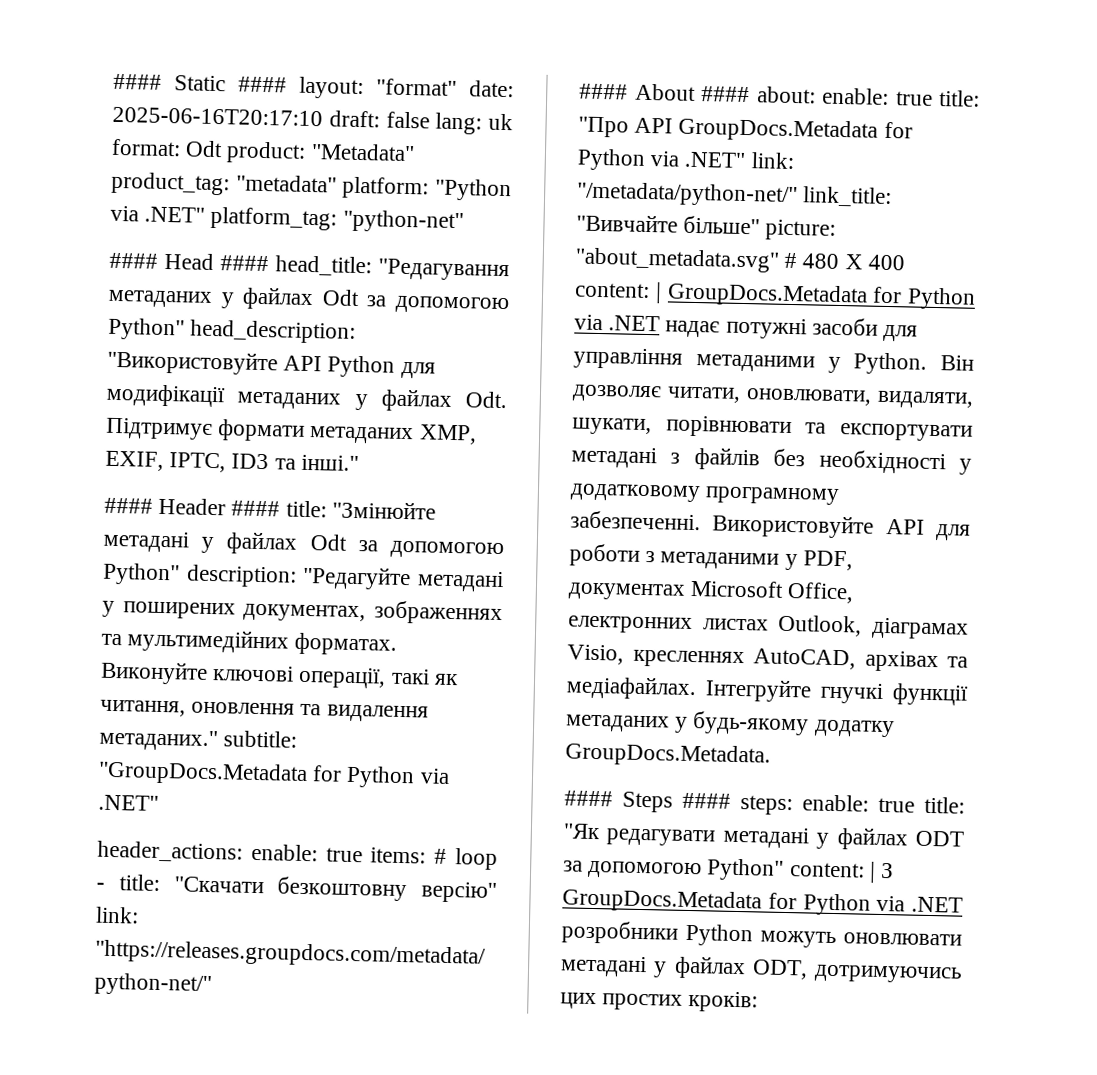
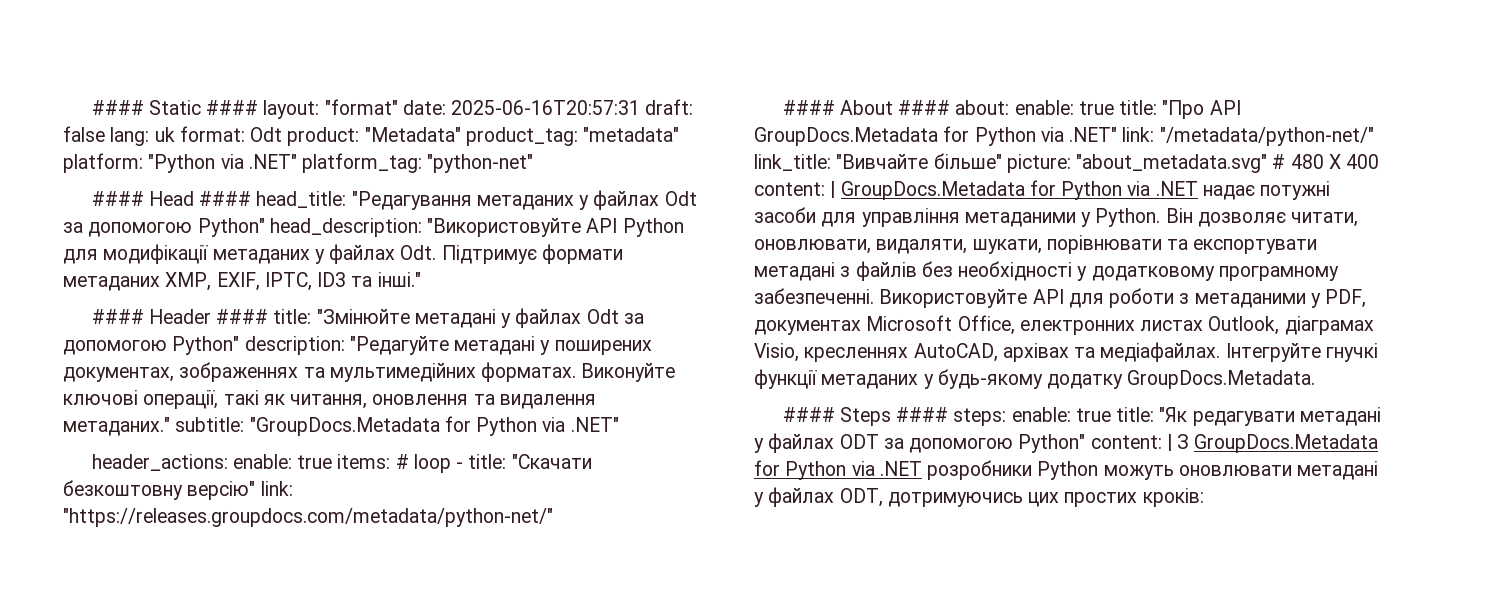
[112,106,323,127] 2025-06-16T20:17:10 -> [451,100,641,115] 2025-06-16T20:57:31

